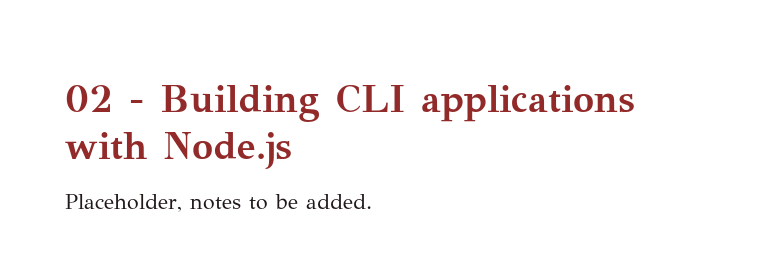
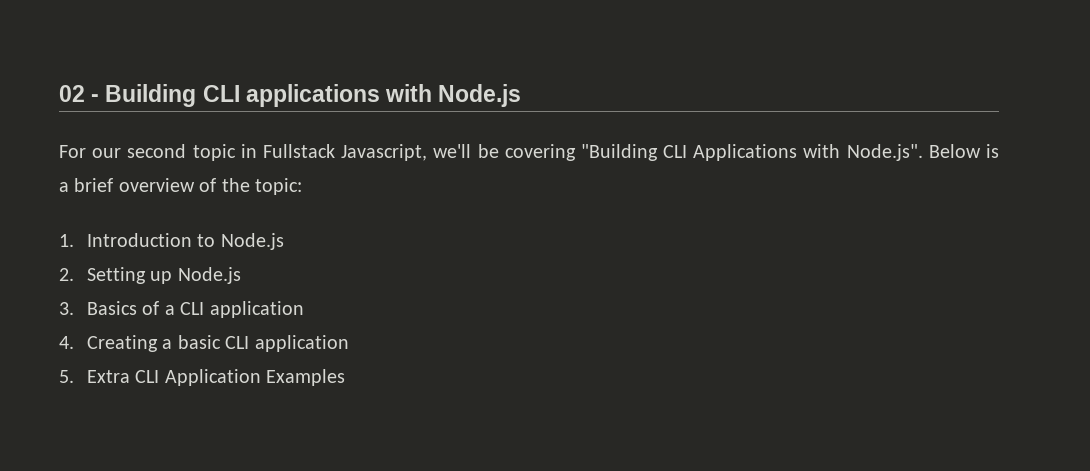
[65,194,372,212] Placeholder, notes to be added. -> [59,144,999,161] [59,178,302,195] [59,233,284,250] [59,267,241,284] [59,301,304,318] [59,335,349,352] [59,369,346,386] For our second topic in Fullstack Javascript, we'll be covering "Building CLI Applications with Node.js". Below is a brief overview of the topic: // 1. Introduction to Node.js // 2. Setting up Node.js // 3. Basics of a CLI application // 4. Creating a basic CLI application // 5. Extra CLI Application Examples

